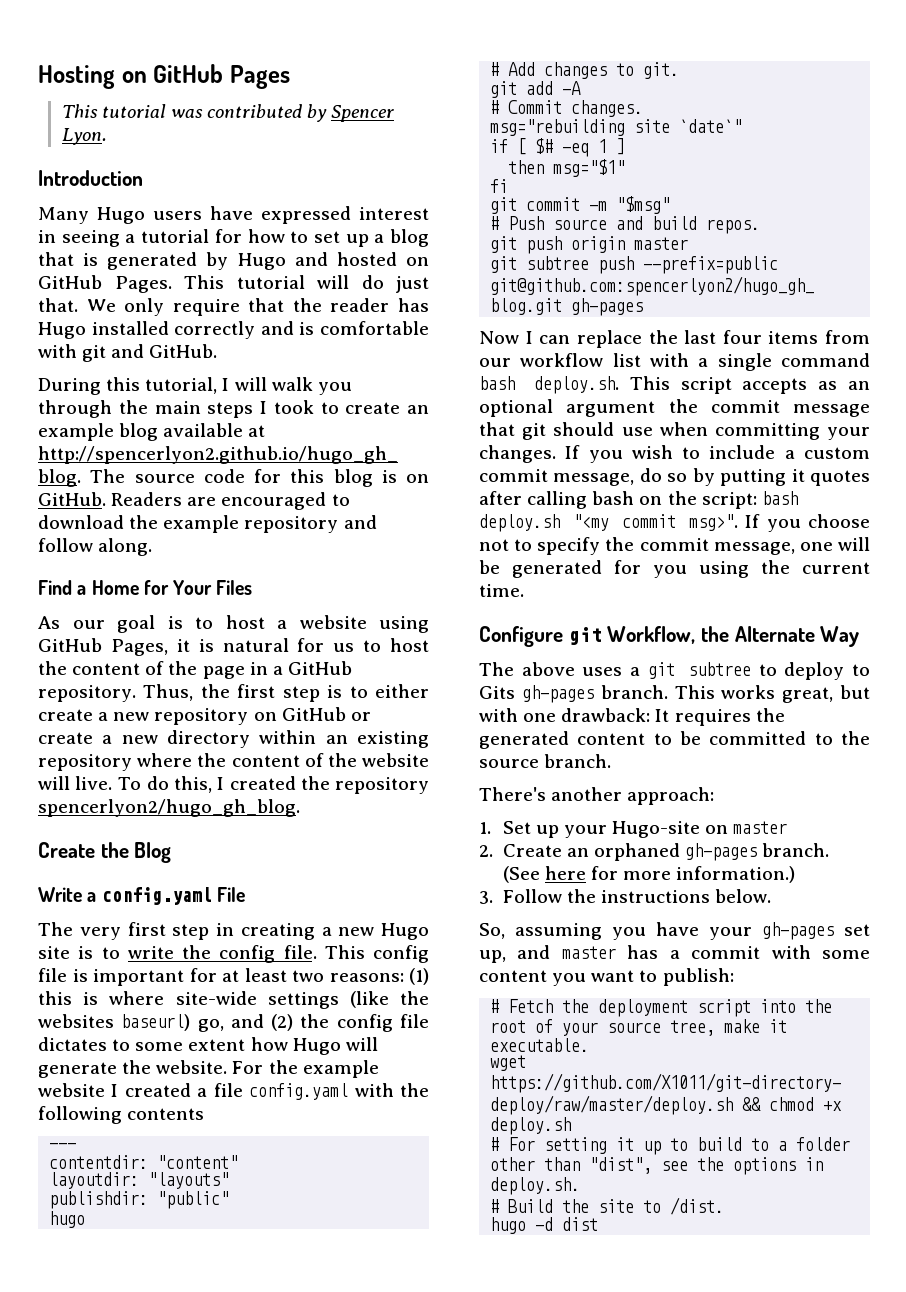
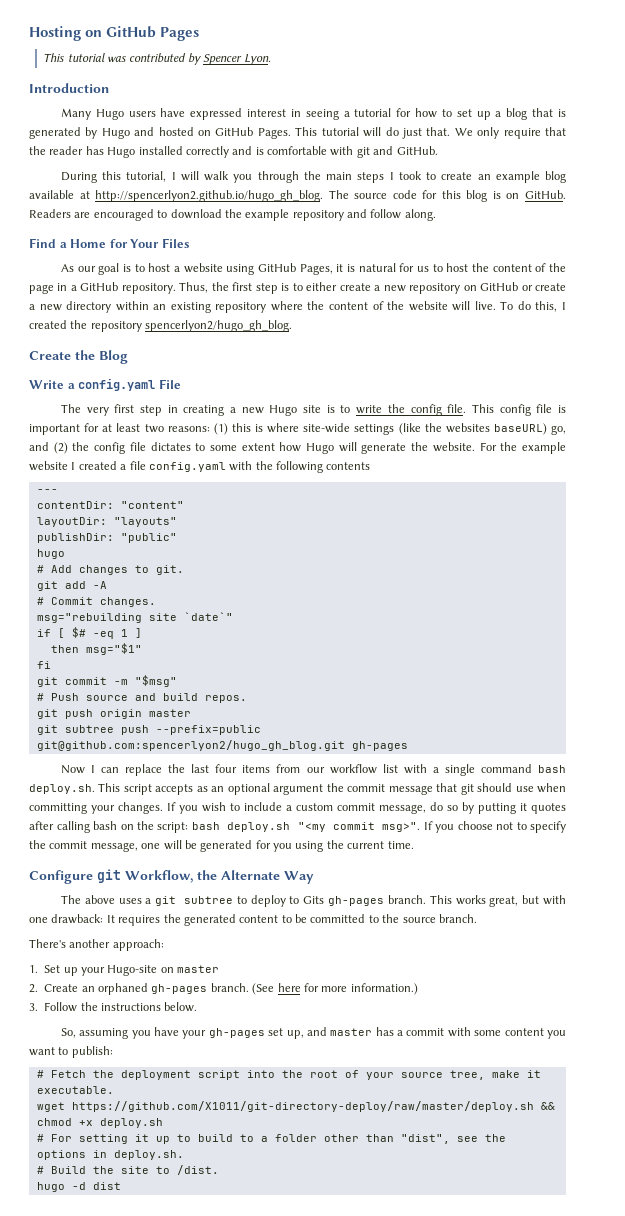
[121,1014,191,1031] baseurl) -> [493,423,547,435] baseURL)
[49,1155,149,1169] contentdir: -> [36,501,114,509] contentDir:
[49,1172,140,1189] layoutdir: -> [36,517,107,527] layoutDir:
[49,1191,149,1209] publishdir: -> [36,533,114,543] publishDir:

